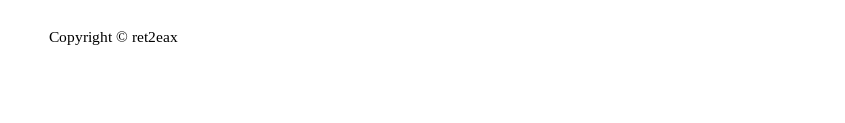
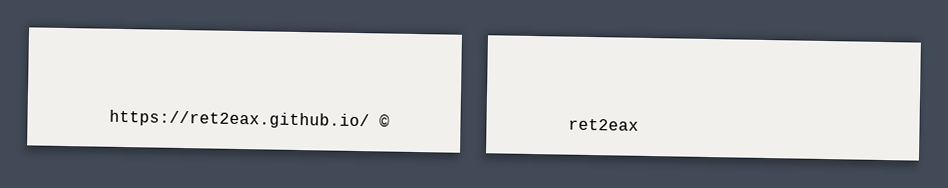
[49,32,113,45] Copyright -> [109,109,370,130] https://ret2eax.github.io/

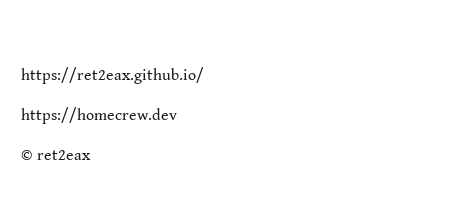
(370, 119) none -> [21,107,177,124] // https://homecrew.dev //

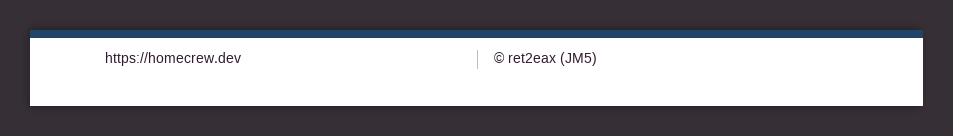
[21,67,204,84] https://ret2eax.github.io/ // -> (105, 59) none
(92, 155) none -> [560,52,597,66] (JM5)

